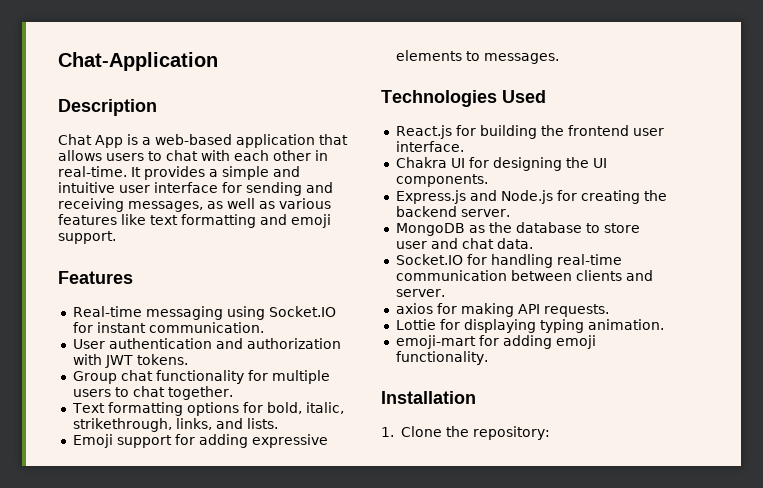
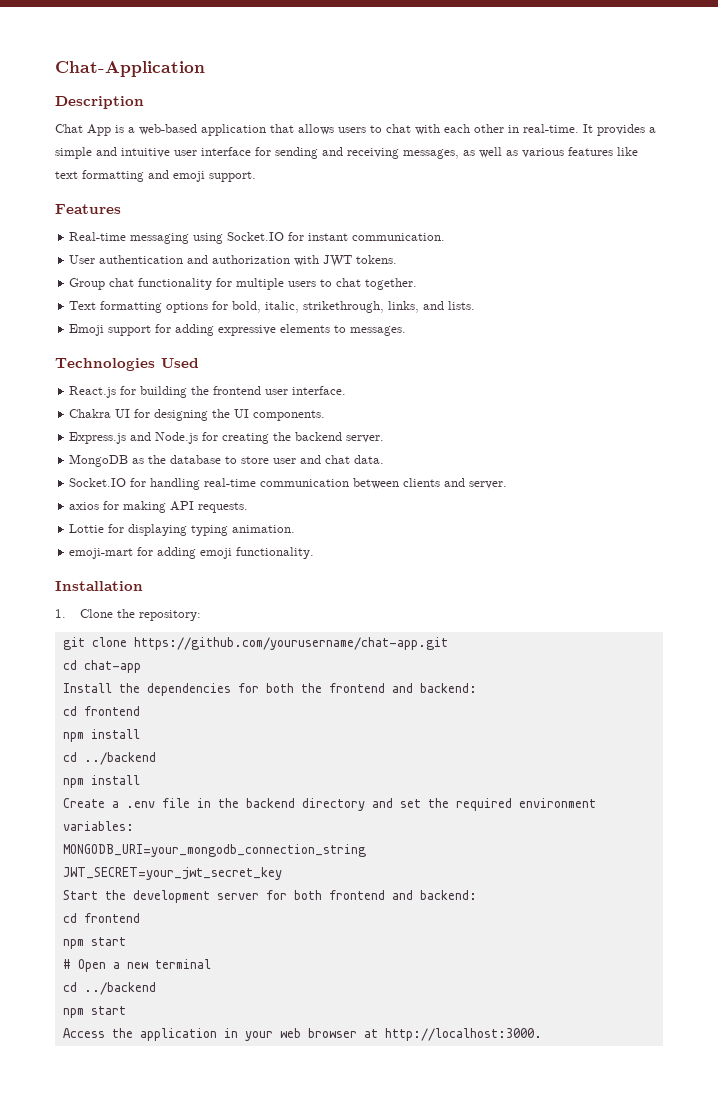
(550, 433) none -> [62,637,448,650] [62,660,141,673] [62,683,477,696] [62,706,140,716] [62,729,140,742] [62,752,156,765] [62,775,140,788] [62,798,596,811] [62,821,134,831] [62,844,366,857] [62,867,282,880] [62,890,477,903] [62,913,140,923] [62,937,126,949] [62,959,211,972] [62,982,156,995] [62,1006,126,1018] [62,1028,542,1041] // git clone https://github.com/yourusername/chat-app.git // cd chat-app // Install the dependencies for both the frontend and backend: // cd frontend // npm install // cd ../backend // npm install // Create a .env file in the backend directory and set the required environment variables: // MONGODB_URI=your_mongodb_connection_string // JWT_SECRET=your_jwt_secret_key // Start the development server for both frontend and backend: // cd frontend // npm start // # Open a new terminal // cd ../backend // npm start // Access the application in your web browser at http://localhost:3000.

